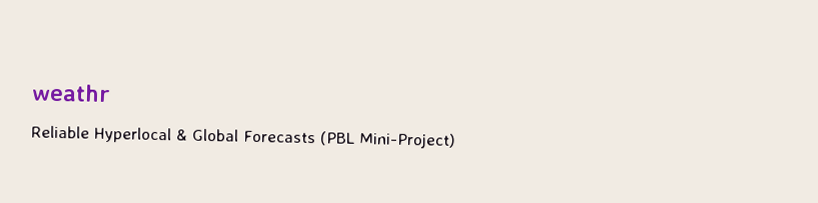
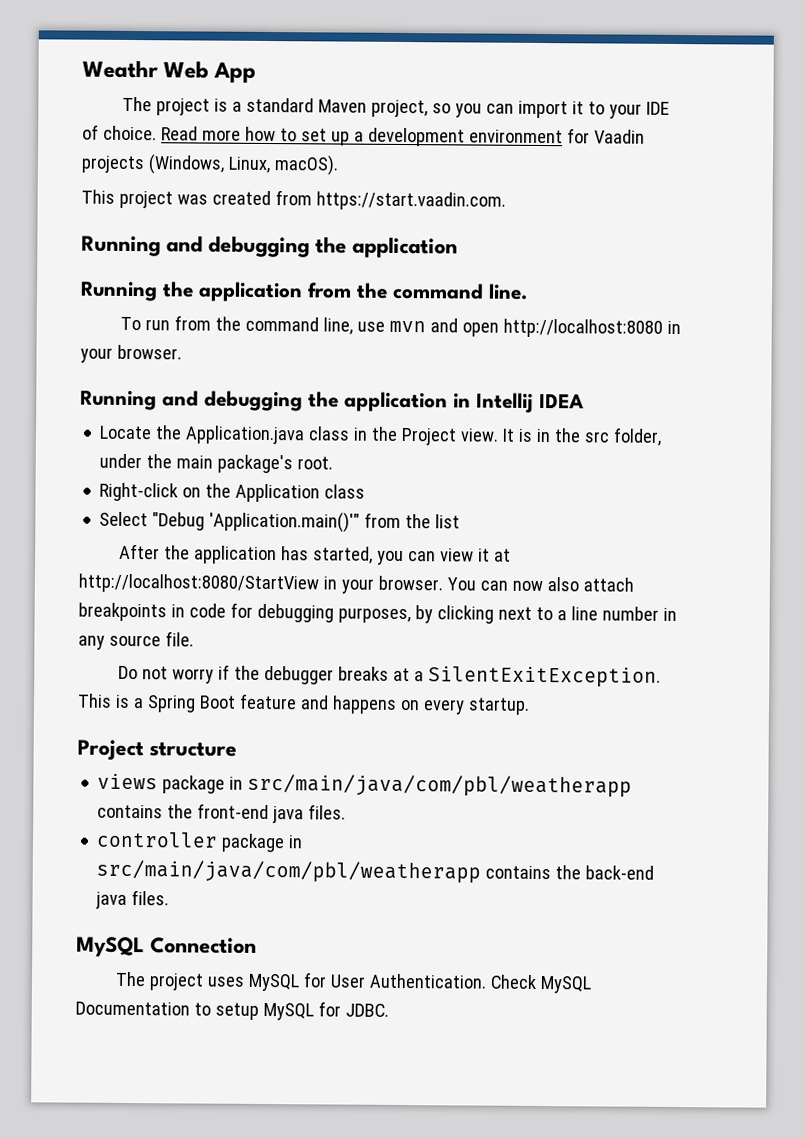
[31,83,111,103] [31,125,456,149] weathr // Reliable Hyperlocal & Global Forecasts (PBL Mini-Project) -> [82,60,257,83] [121,96,670,119] [82,124,645,147] [81,154,339,176] [81,189,506,211] [81,235,458,259] [80,281,528,303] [119,315,681,338] [80,344,182,363] [80,390,584,413] [99,425,663,446] [99,453,334,474] [99,482,366,503] [99,511,461,533] [118,543,511,566] [78,573,634,594] [78,602,677,624] [78,631,194,650] [117,664,661,688] [77,693,530,715] [77,739,237,761] [97,773,633,798] [97,803,347,824] [96,831,304,853] [96,859,655,884] [95,890,170,909] [76,936,257,958] [114,971,592,994] [75,1001,389,1021] Weathr Web App // The project is a standard Maven project, so you can import it to your IDE of choice. Read more how to set up a development environment for Vaadin projects (Windows, Linux, macOS). // This project was created from https://start.vaadin.com. // Running and debugging the application // Running the application from the command line. // To run from the command line, use mvn and open http://localhost:8080 in your browser. // Running and debugging the application in Intellij IDEA // Locate the Application.java class in the Project view. It is in the src folder, under the main package's root. // Right-click on the Application class // Select "Debug 'Application.main()'" from the list // After the application has started, you can view it at http://localhost:8080/StartView in your browser. You can now also attach breakpoints in code for debugging purposes, by clicking next to a line number in any source file. // Do not worry if the debugger breaks at a SilentExitException. This is a Spring Boot feature and happens on every startup. // Project structure // views package in src/main/java/com/pbl/weatherapp contains the front-end java files. // controller package in src/main/java/com/pbl/weatherapp contains the back-end java files. // MySQL Connection // The project uses MySQL for User Authentication. Check MySQL Documentation to setup MySQL for JDBC.

